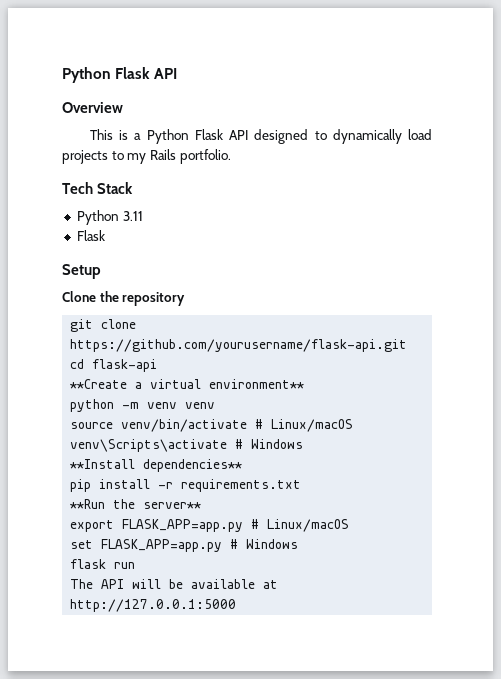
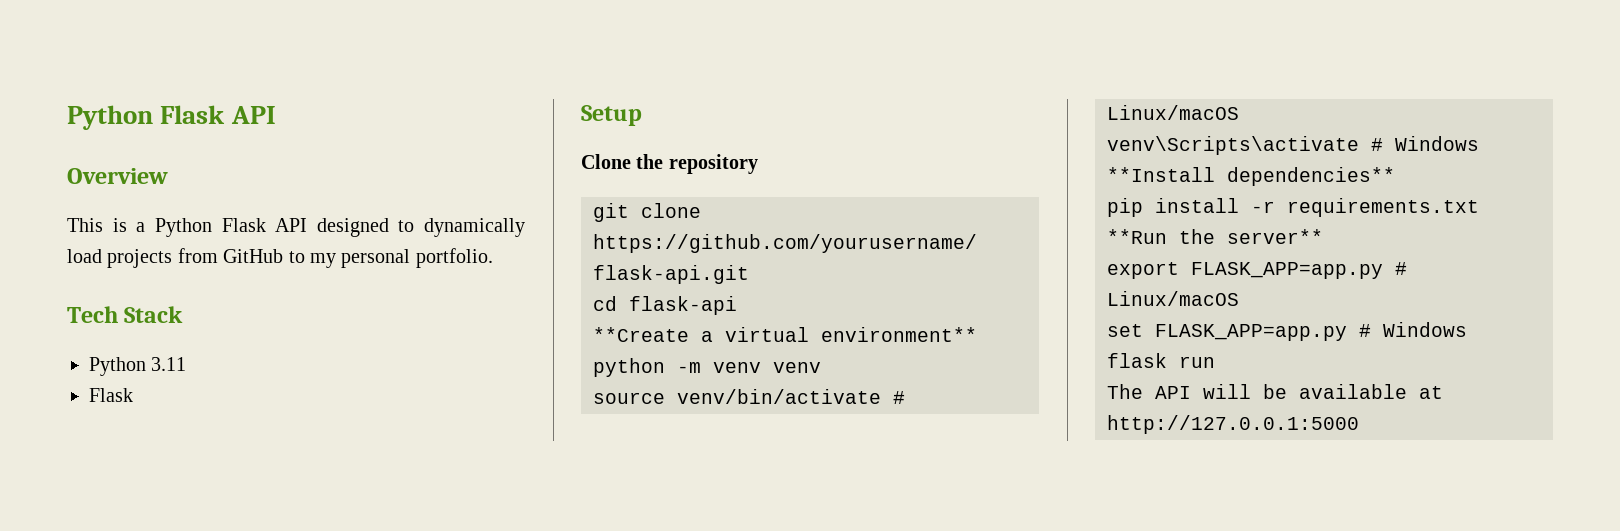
(108, 157) none -> [177,248,284,263] from GitHub
[149,149,176,160] Rails -> [341,249,411,268] personal

